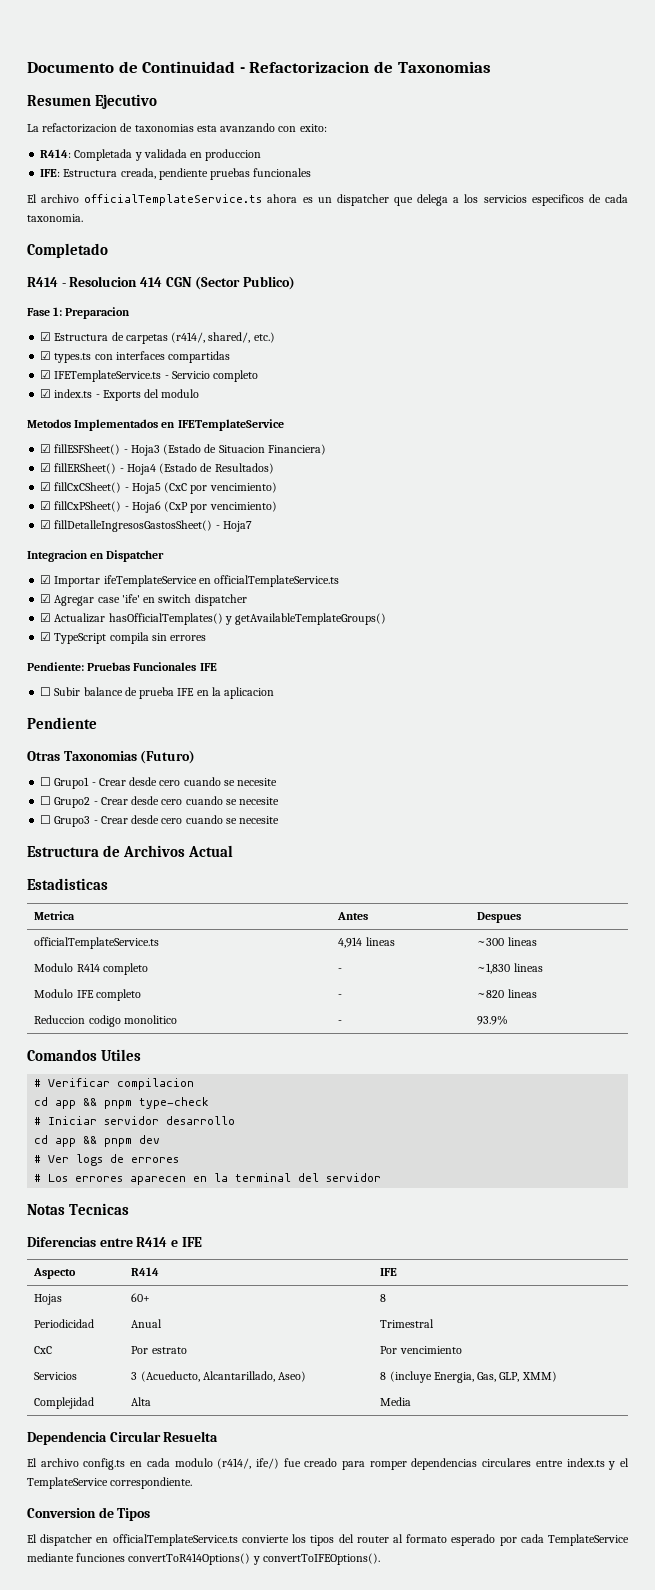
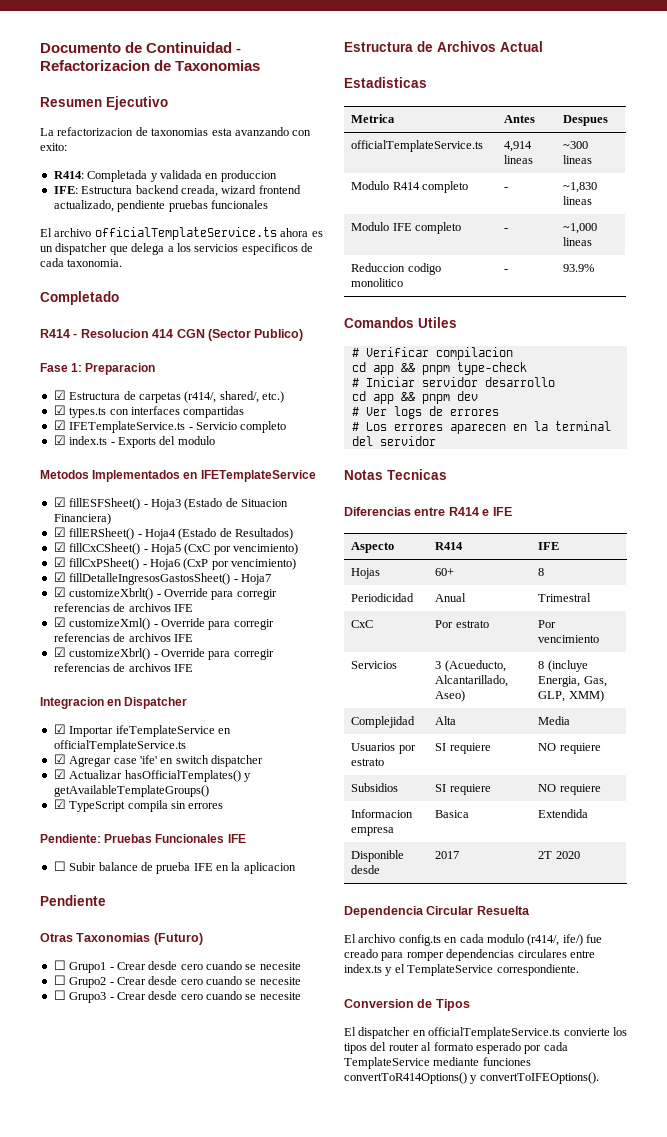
[120,168,156,179] creada, -> [135,185,301,197] [53,200,114,212] backend creada, wizard frontend actualizado,
(252, 526) none -> [53,587,277,600] [53,603,193,612] [53,617,274,630] [53,633,193,642] [53,647,274,660] [53,663,193,672] // ☑ customizeXbrlt() - Override para corregir referencias de archivos IFE // ☑ customizeXml() - Override para corregir referencias de archivos IFE // ☑ customizeXbrl() - Override para corregir referencias de archivos IFE
[477,990,505,998] ~820 -> [563,223,598,234] ~1,000
(412, 1401) none -> [351,743,416,754] [351,758,385,766] [435,743,491,754] [538,743,601,754] [351,783,399,792] [435,784,491,795] [538,784,601,795] [351,809,414,818] [351,827,395,836] [435,810,470,818] [538,809,589,818] [351,850,405,862] [351,865,381,874] [435,851,460,859] [538,851,580,859] // Usuarios por estrato | SI requiere | NO requiere // Subsidios | SI requiere | NO requiere // Informacion empresa | Basica | Extendida // Disponible desde | 2017 | 2T 2020

